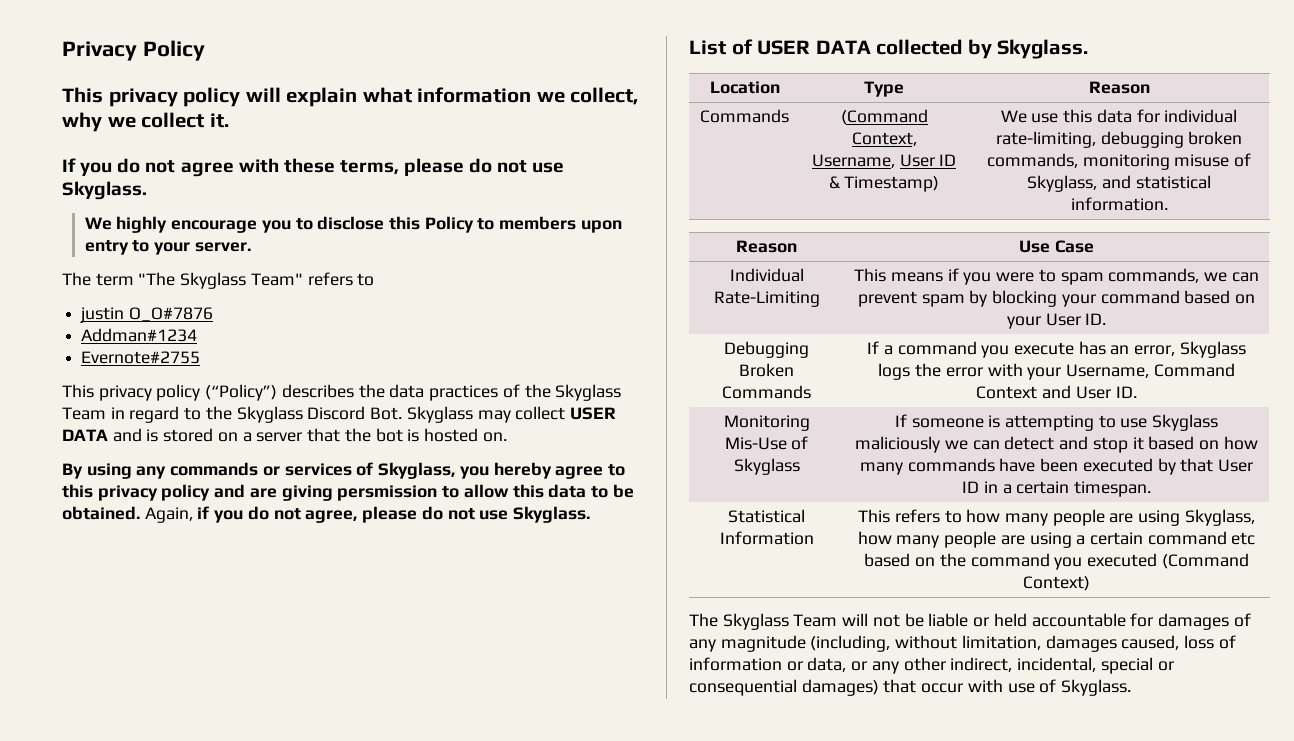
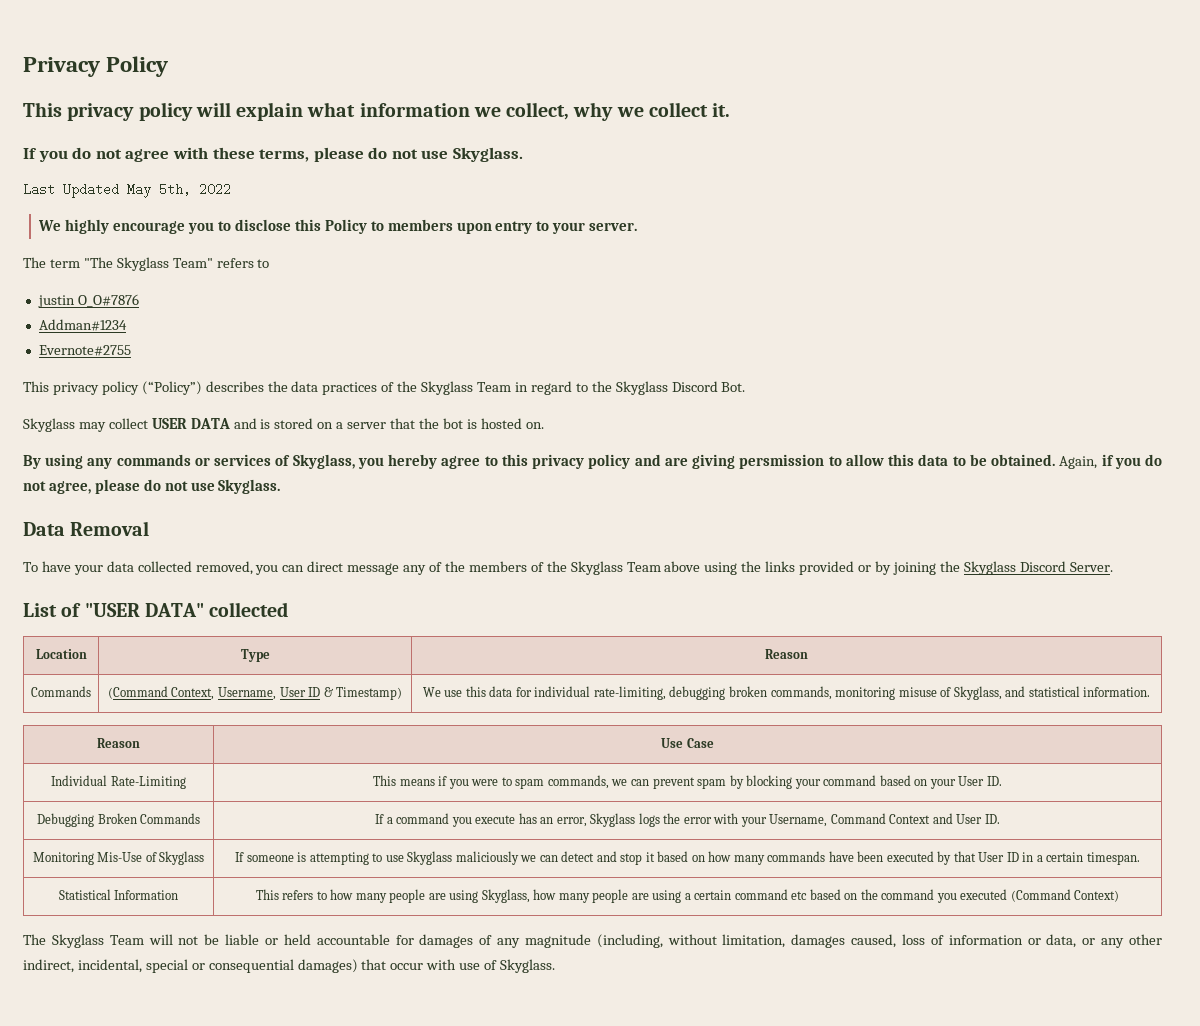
(147, 190) none -> [23,183,231,198] // Last Updated May 5th, 2022
(403, 413) none -> (746, 387) //
(590, 514) none -> [23,521,150,536] [23,561,1113,575] // Data Removal // To have your data collected removed, you can direct message any of the members of the Skyglass Team above using the links provided or by joining the Skyglass Discord Server.
[757,39,1089,59] USER DATA collected by Skyglass. -> [84,602,289,617] "USER DATA" collected

